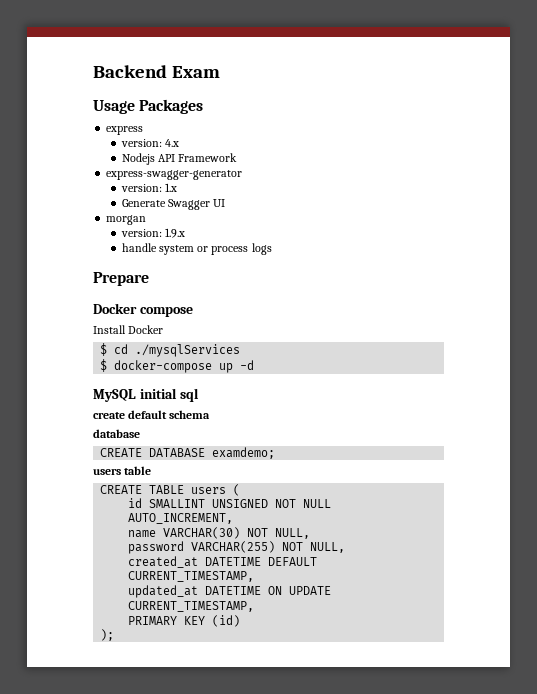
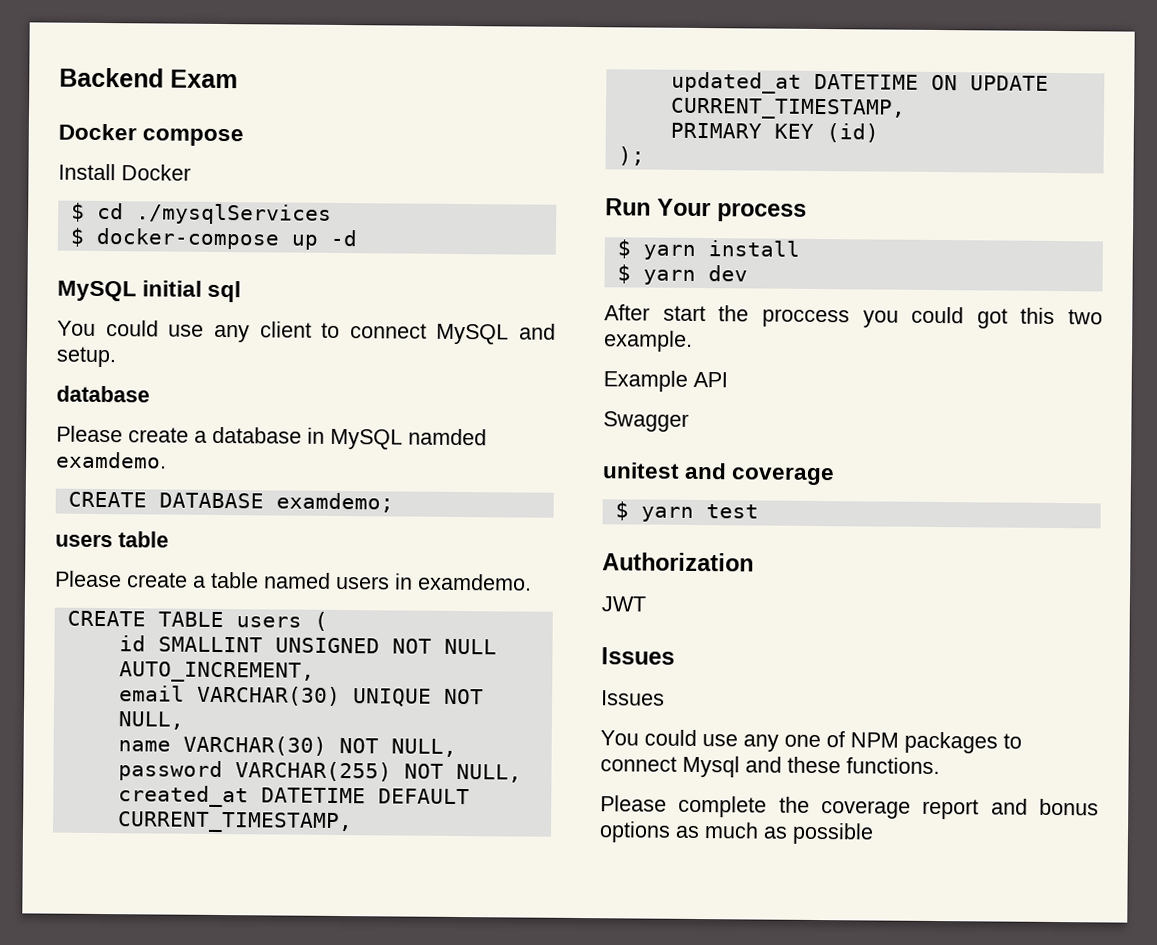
[93,99,204,114] [106,126,144,135] [120,139,179,147] [121,153,238,165] [106,170,243,180] [120,183,177,192] [121,199,226,210] [106,215,147,225] [120,228,185,238] [121,243,272,255] [93,272,149,286] // Usage Packages // express // version: 4.x // Nodejs API Framework // express-swagger-generator // version: 1.x // Generate Swagger UI // morgan // version: 1.9.x // handle system or process logs // Prepare -> (238, 79) none
[93,410,211,419] [93,429,140,438] create default schema // database -> [57,320,556,345] [56,346,117,368] [56,385,150,403] [56,425,487,450] [56,451,167,469] You could use any client to connect MySQL and setup. // database // Please create a database in MySQL namded examdemo.
(152, 470) none -> [55,570,532,591] // Please create a table named users in examdemo.
(234, 518) none -> [118,685,484,707] [117,711,184,730] // email VARCHAR(30) UNIQUE NOT NULL,
(115, 635) none -> [605,198,807,222] [616,239,800,260] [616,264,748,285] [604,304,1103,329] [604,330,693,352] [603,370,728,392] [603,411,689,432] [602,462,836,486] [614,501,759,522] [602,552,754,572] [601,596,646,612] [601,647,675,665] [601,690,665,706] [600,729,1022,754] [600,755,940,778] [600,795,1099,820] [599,821,874,845] // Run Your process // $ yarn install // $ yarn dev // After start the proccess you could got this two example. // Example API // Swagger // unitest and coverage // $ yarn test // Authorization // JWT // Issues // Issues // You could use any one of NPM packages to connect Mysql and these functions. // Please complete the coverage report and bonus options as much as possible

